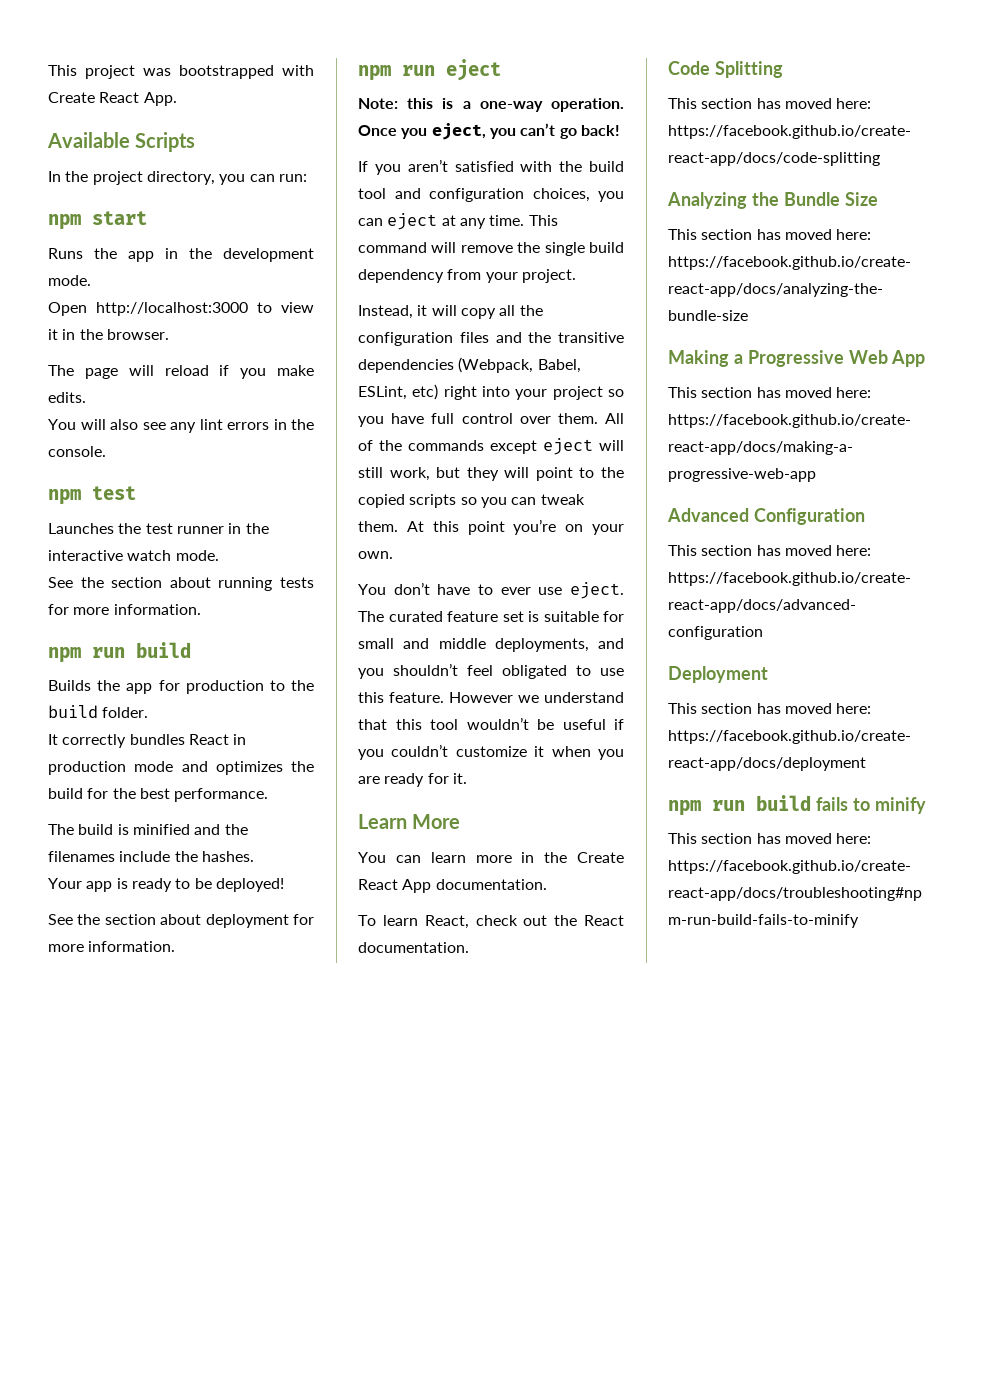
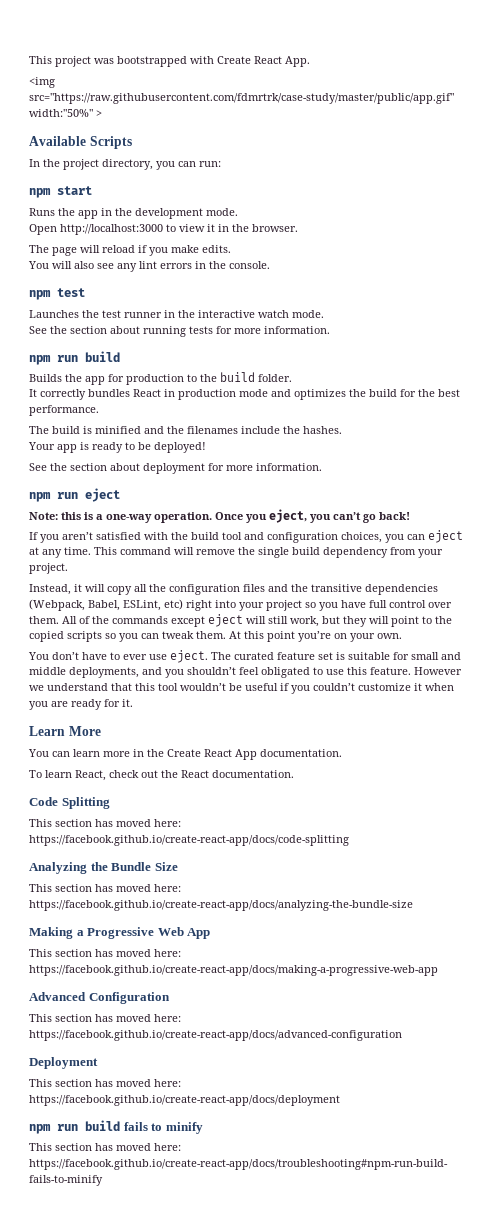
(177, 99) none -> [29,77,55,88] [29,93,454,104] [29,109,102,117] // <img src="https://raw.githubusercontent.com/fdmrtrk/case-study/master/public/app.gif" width:"50%" >

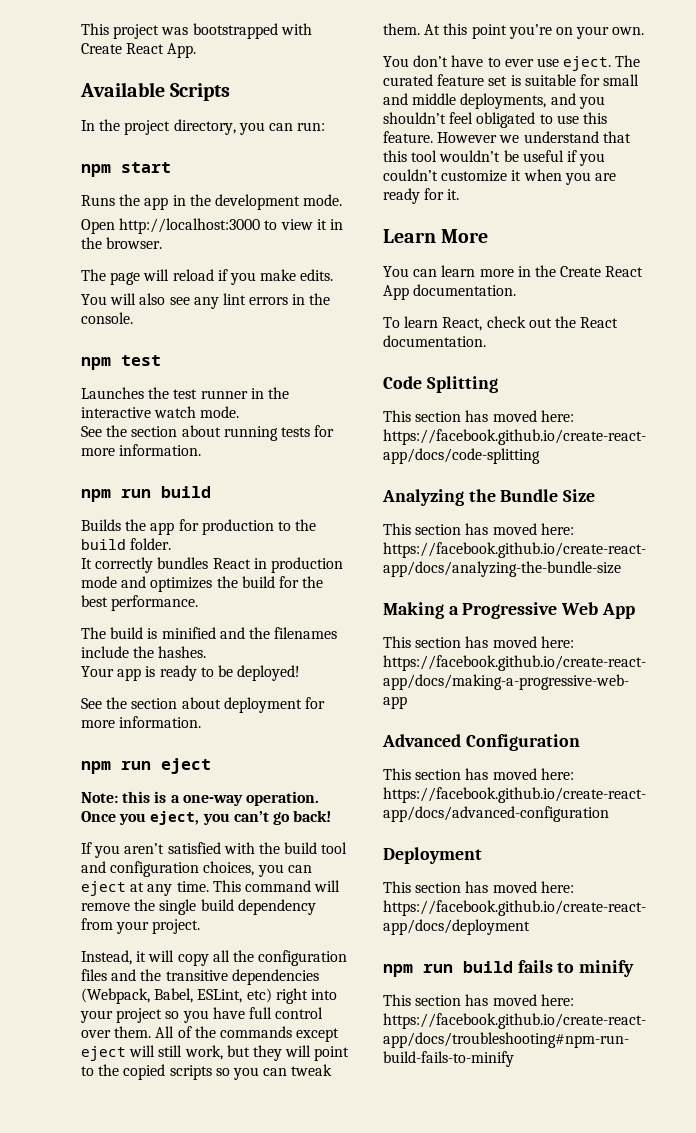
[29,77,55,88] [29,93,454,104] [29,109,102,117] // <img src="https://raw.githubusercontent.com/fdmrtrk/case-study/master/public/app.gif" width:"50%" > -> (197, 50) none

